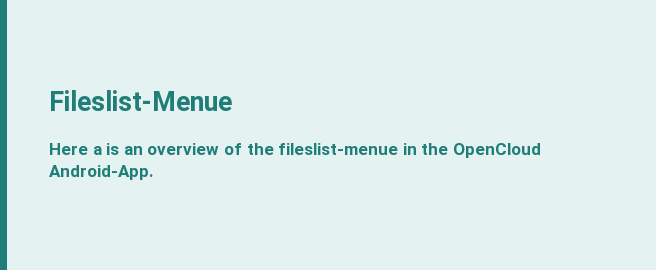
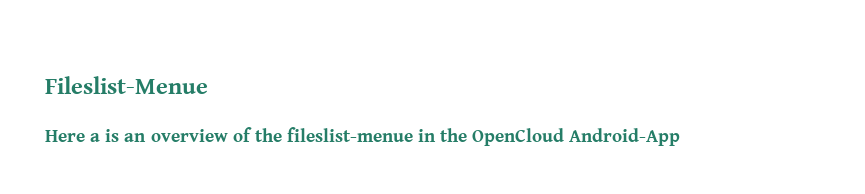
[49,165,154,180] Android-App. -> [569,128,681,146] Android-App

